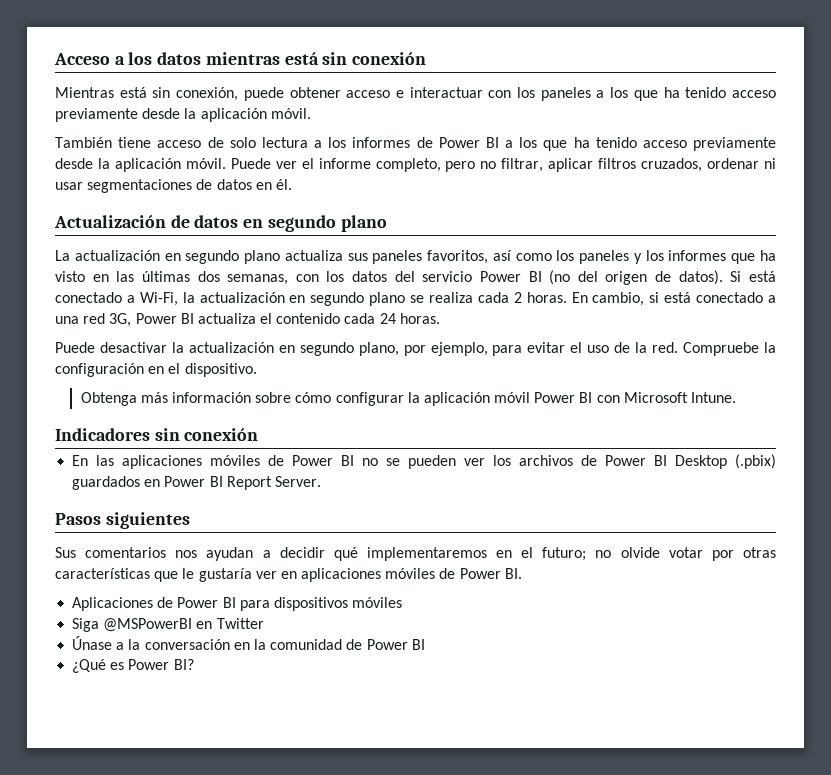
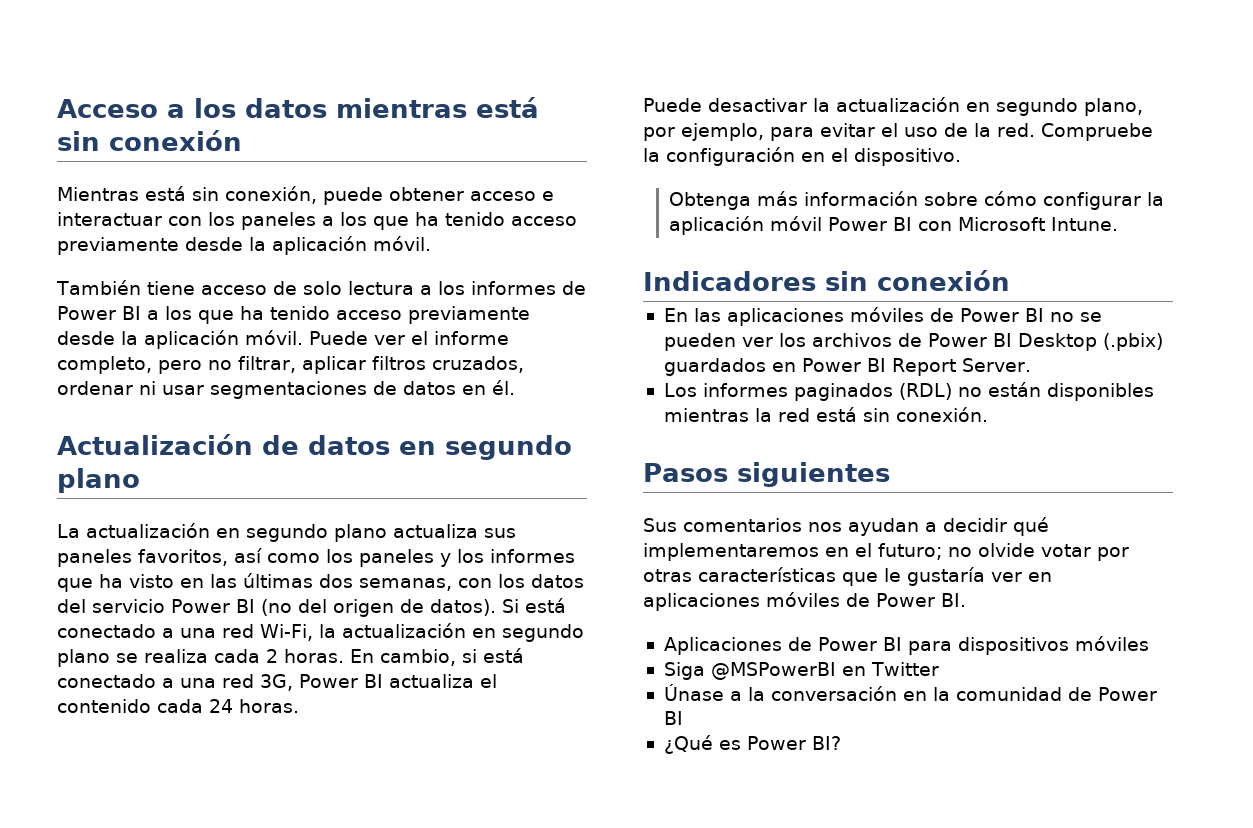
(135, 299) none -> [180,624,254,638] una red
(321, 481) none -> [663,382,1154,401] [663,407,988,422] // Los informes paginados (RDL) no están disponibles mientras la red está sin conexión.

